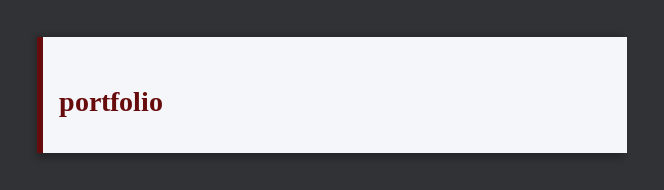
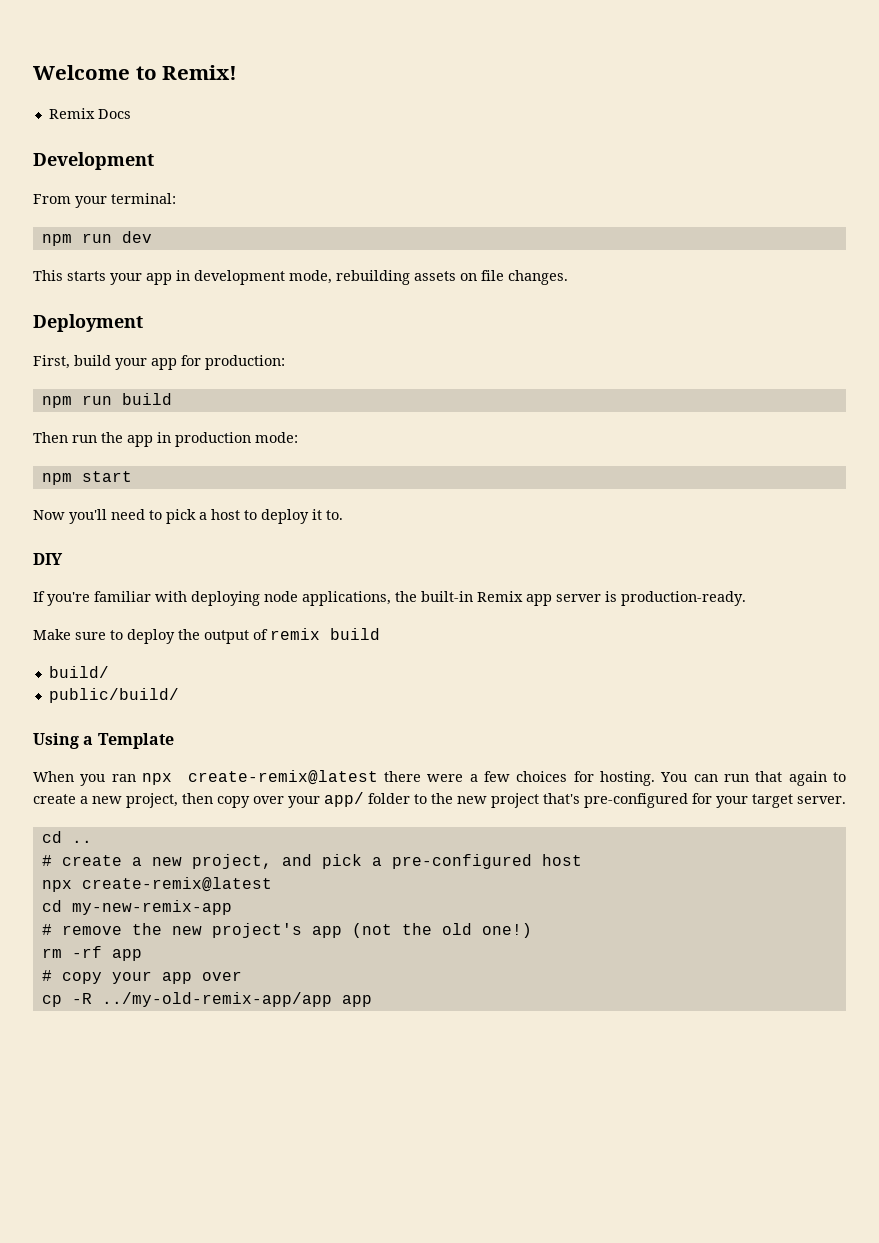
[59,92,163,117] portfolio -> [33,65,238,80] [48,108,131,119] [33,152,154,170] [33,193,176,208] [41,231,152,246] [33,270,568,285] [33,314,143,332] [33,355,285,370] [41,393,172,408] [33,432,298,447] [41,471,132,485] [33,509,343,524] [33,553,63,565] [33,591,746,606] [33,628,380,644] [48,666,109,678] [48,688,179,703] [33,733,174,749] [33,770,847,786] [33,792,846,808] [41,831,92,843] [41,854,582,869] [41,877,272,892] [41,900,232,915] [41,923,532,938] [41,946,142,961] [41,970,242,984] [41,992,372,1007] Welcome to Remix! // Remix Docs // Development // From your terminal: // npm run dev // This starts your app in development mode, rebuilding assets on file changes. // Deployment // First, build your app for production: // npm run build // Then run the app in production mode: // npm start // Now you'll need to pick a host to deploy it to. // DIY // If you're familiar with deploying node applications, the built-in Remix app server is production-ready. // Make sure to deploy the output of remix build // build/ // public/build/ // Using a Template // When you ran npx create-remix@latest there were a few choices for hosting. You can run that again to create a new project, then copy over your app/ folder to the new project that's pre-configured for your target server. // cd .. // # create a new project, and pick a pre-configured host // npx create-remix@latest // cd my-new-remix-app // # remove the new project's app (not the old one!) // rm -rf app // # copy your app over // cp -R ../my-old-remix-app/app app

